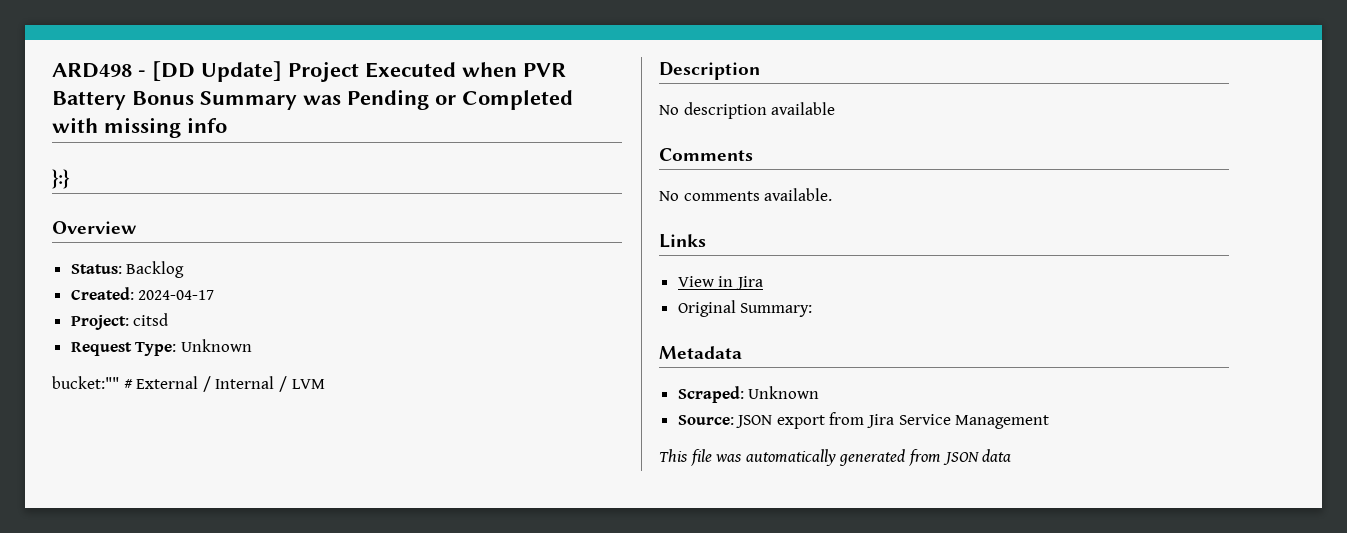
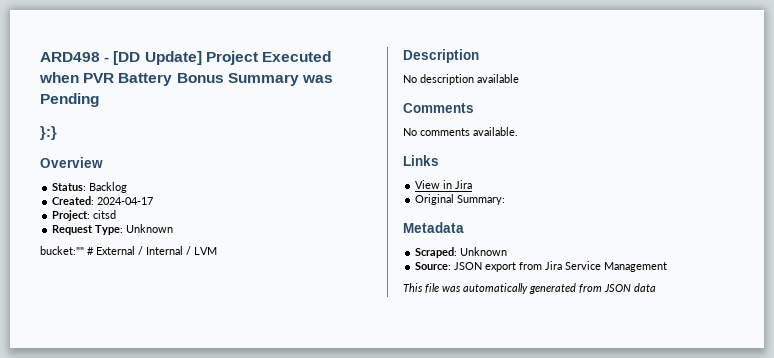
[435,90,573,110] [52,117,227,138] or Completed with missing info -> (99, 100) none

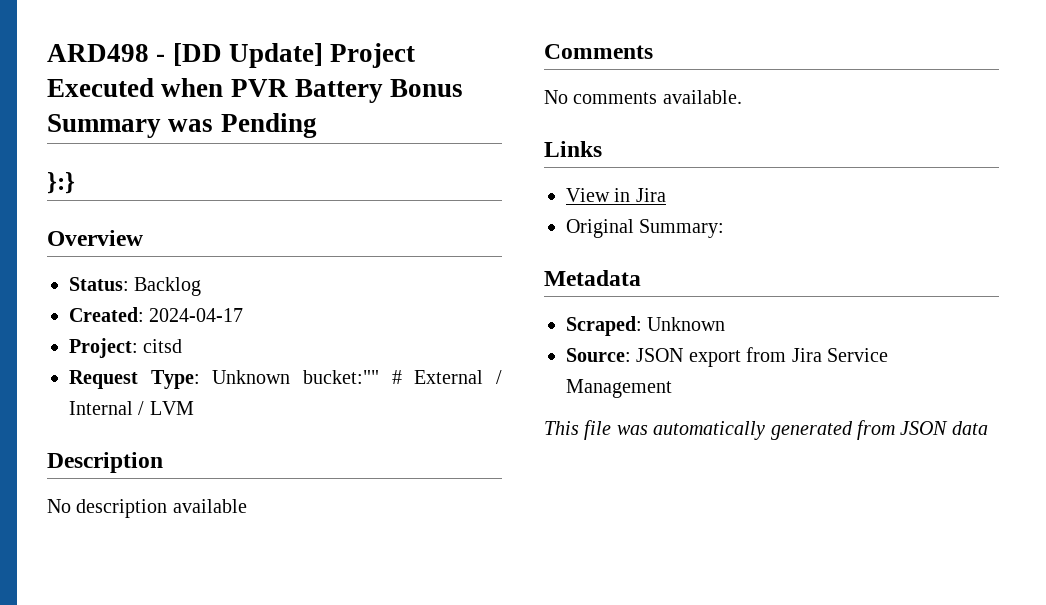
(174, 228) // -> (291, 377) none

